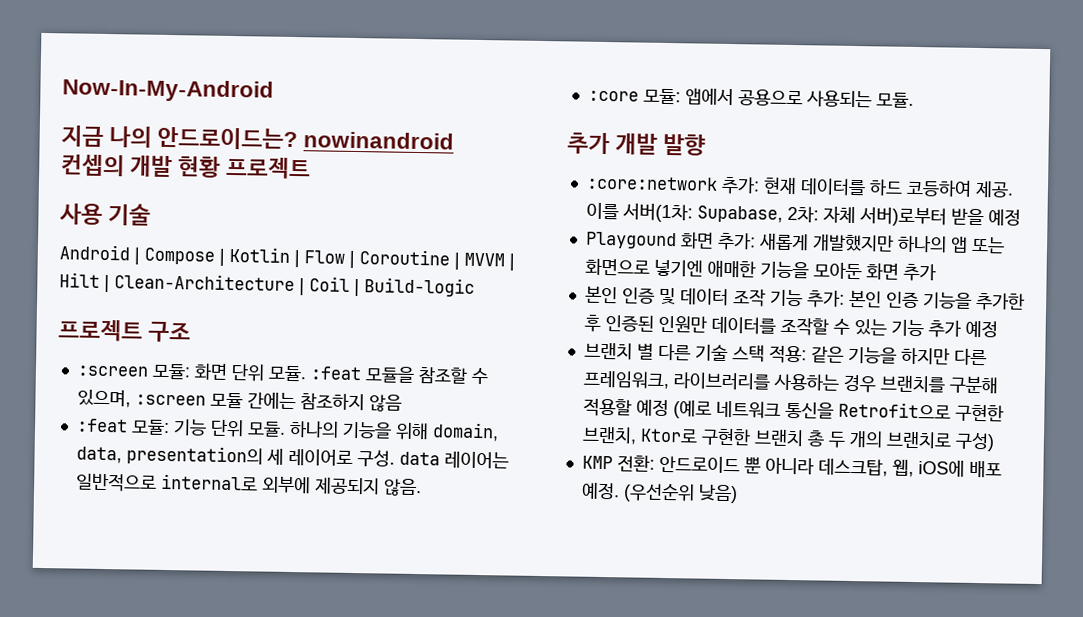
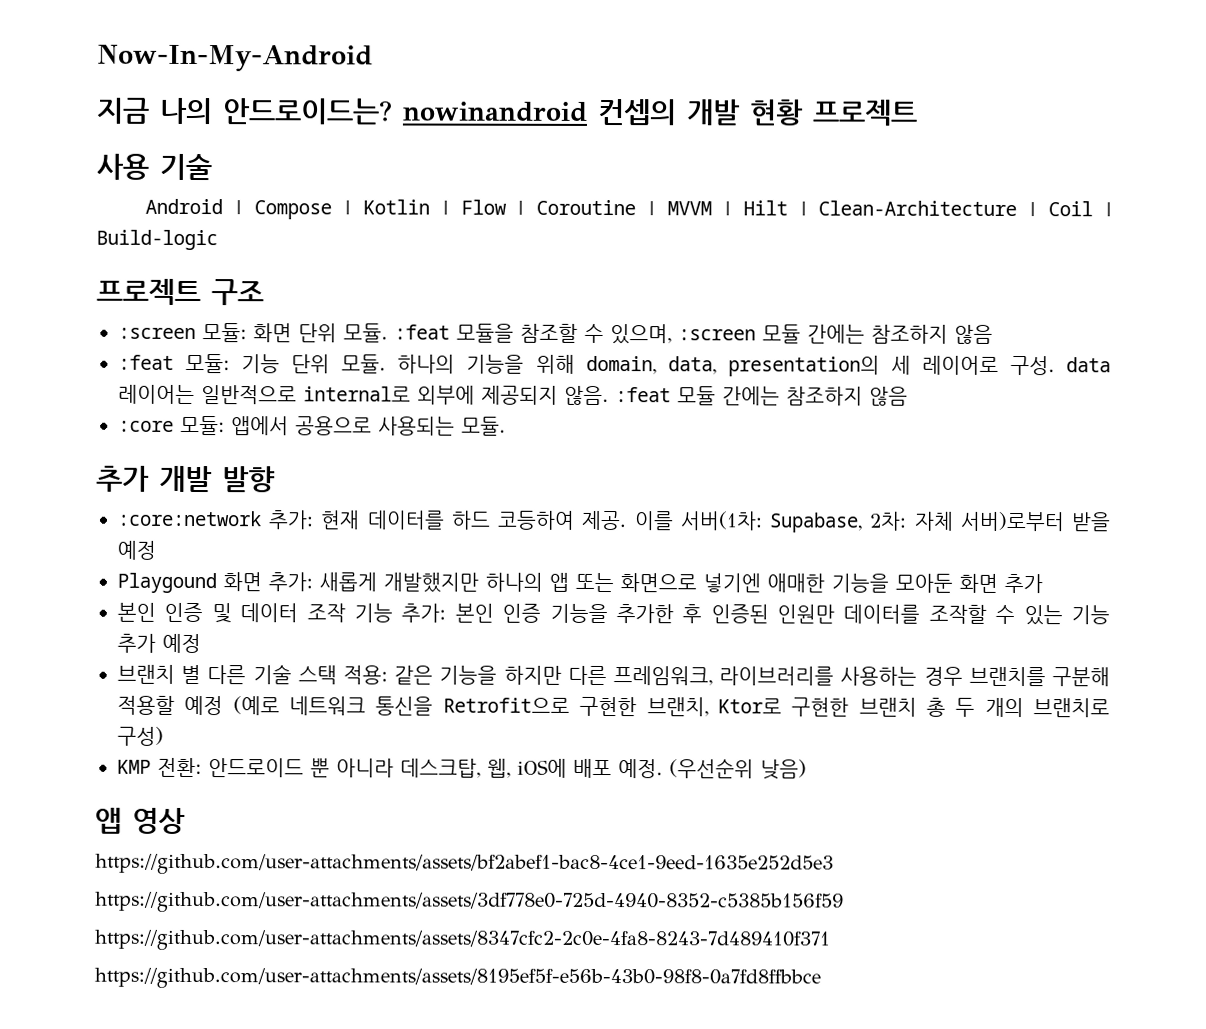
(422, 487) none -> [615,386,908,406] :feat 모듈 간에는 참조하지 않음
(738, 494) none -> [95,807,186,834] [95,853,834,876] [95,891,844,914] [94,929,830,952] [94,967,821,990] // 앱 영상 // https://github.com/user-attachments/assets/bf2abef1-bac8-4ce1-9eed-1635e252d5e3 // https://github.com/user-attachments/assets/3df778e0-725d-4940-8352-c5385b156f59 // https://github.com/user-attachments/assets/8347cfc2-2c0e-4fa8-8243-7d489410f371 // https://github.com/user-attachments/assets/8195ef5f-e56b-43b0-98f8-0a7fd8ffbbce

